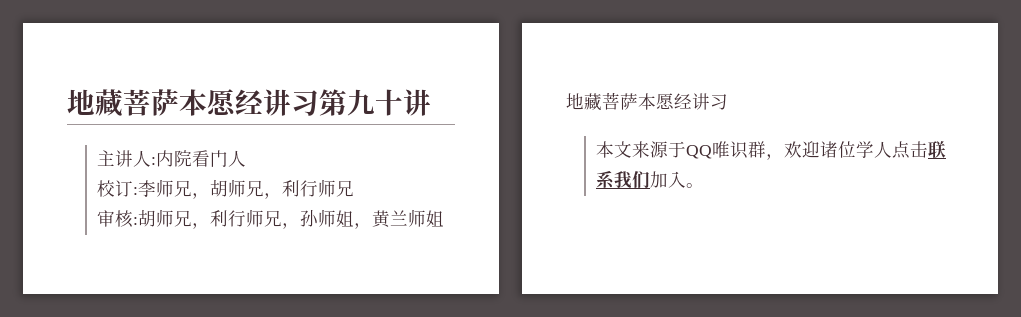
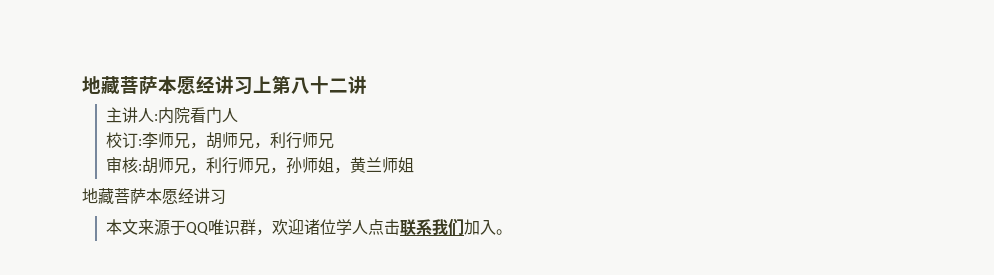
[67,89,403,117] 地藏菩萨本愿经讲习第九十 -> [82,75,348,95] 地藏菩萨本愿经讲习上第八十二

